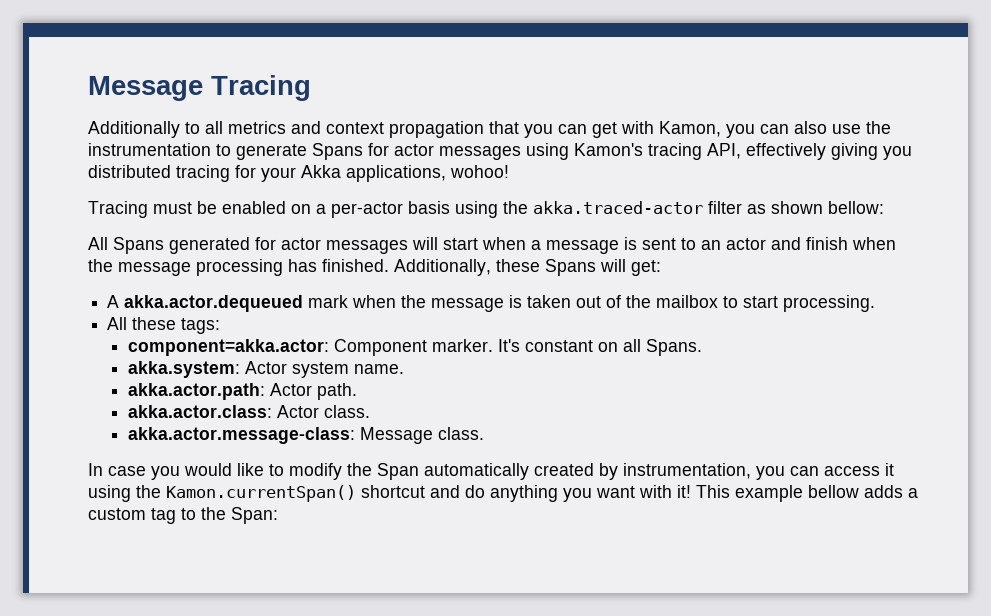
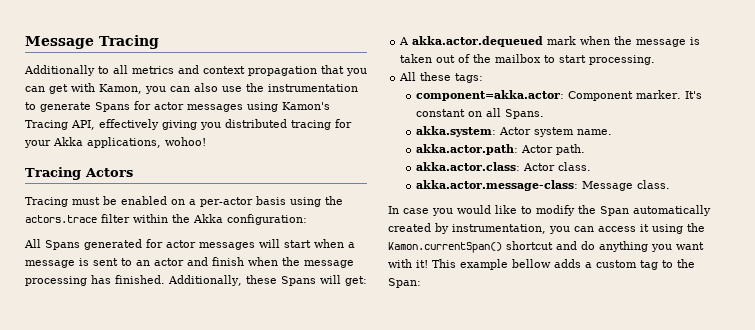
[648,143,702,160] tracing -> [25,120,68,130] Tracing
(509, 171) none -> [25,167,133,180] // Tracing Actors
[533,201,884,214] akka.traced-actor filter as shown bellow: -> [25,214,307,225] actors.trace filter within the Akka configuration:

